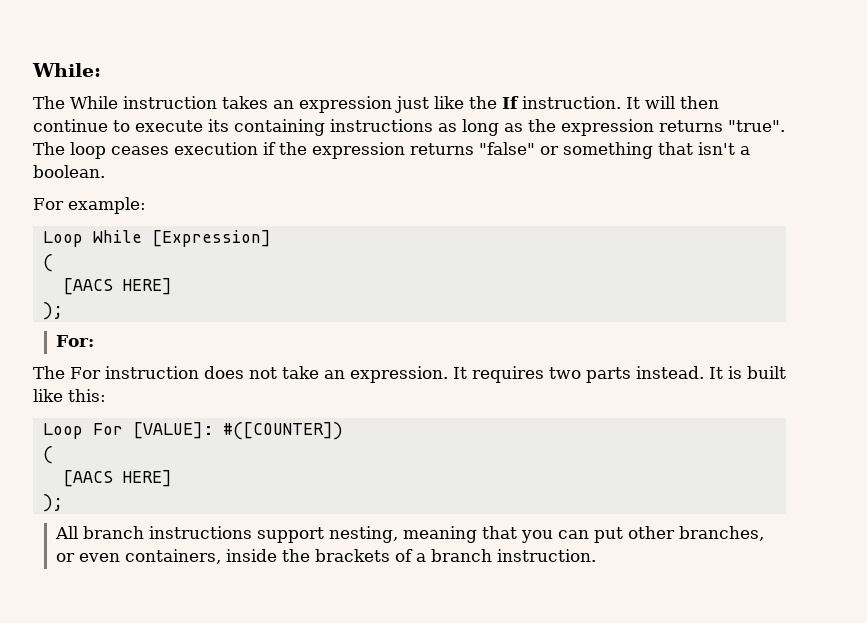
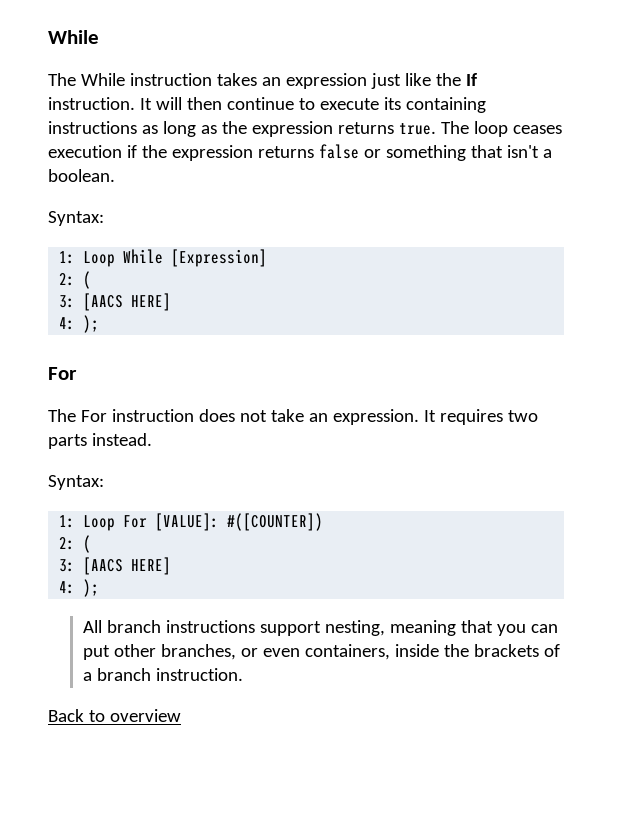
[32,63,101,77] While: -> [48,30,99,44] While
[728,120,785,132] "true". -> [398,123,436,135] true.
[479,142,535,155] "false" -> [318,144,359,159] false
[33,197,146,214] For example: // -> [48,211,104,226] [59,251,76,264] Syntax: // 1:
[42,254,53,272] [62,278,172,295] [42,302,63,320] [55,335,94,347] ( // [AACS HERE] // ); // For: -> [59,271,92,289] [59,293,172,311] [59,315,100,333] [48,367,77,380] 2: ( // 3: [AACS HERE] // 4: ); // For
[708,366,786,379] [33,389,106,402] It is built like this: // -> [48,475,104,490] [59,515,76,528] // Syntax: // 1:
[42,446,53,464] [62,470,172,487] ( // [AACS HERE] // -> [59,535,92,553] [59,557,172,575] [59,581,76,594] 2: ( // 3: [AACS HERE] // 4:
(596, 555) none -> [48,709,181,722] // Back to overview

